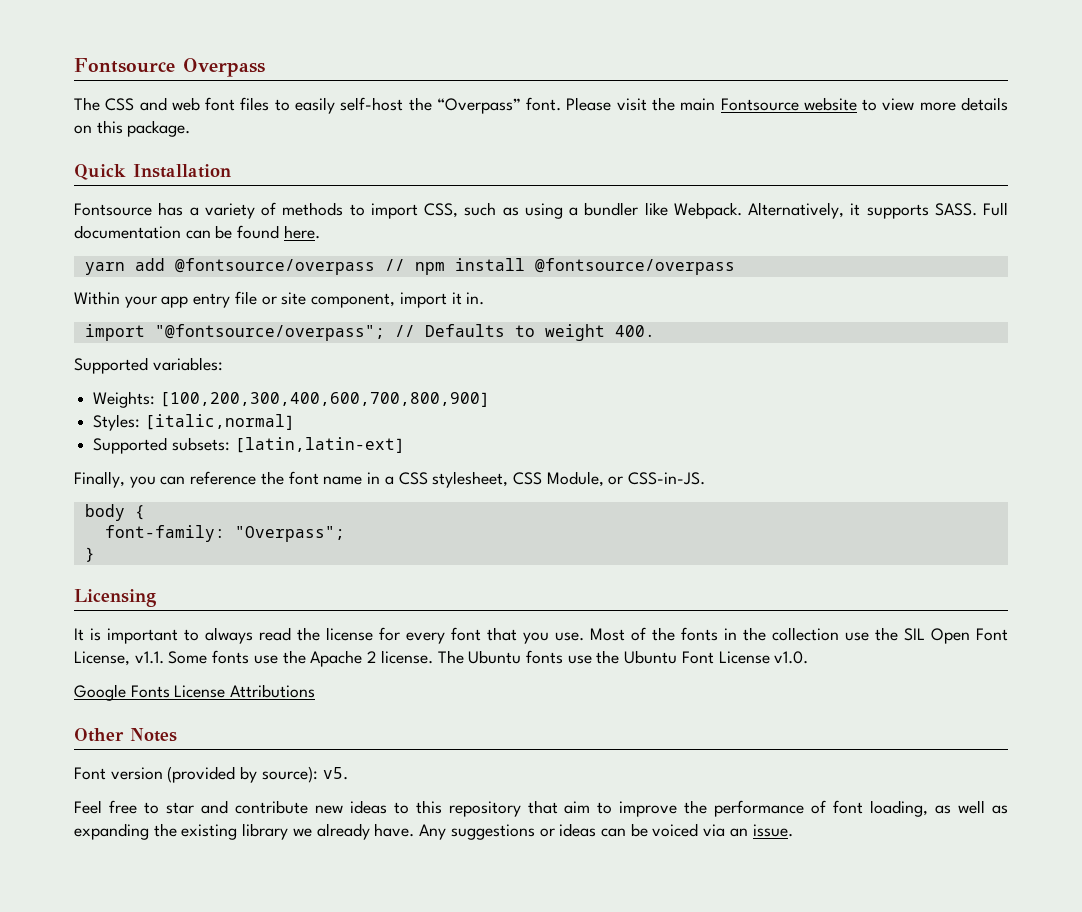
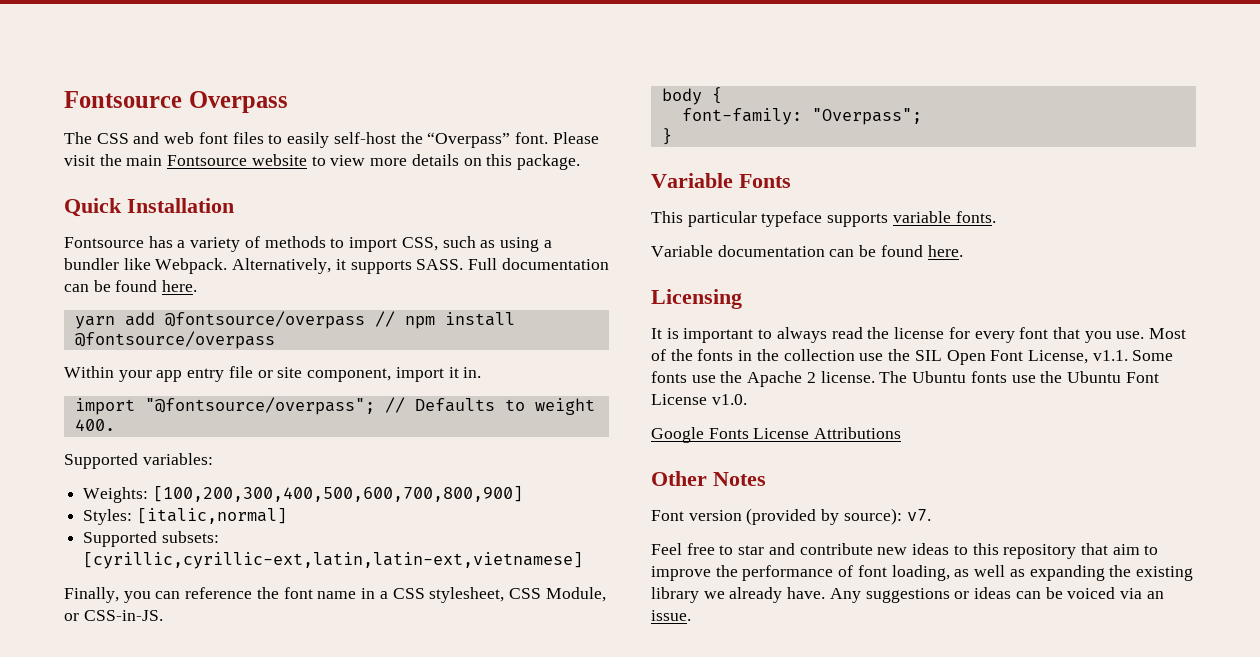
[159,392,490,407] [100,200,300,400,600,700,800,900] -> [152,486,523,502] [100,200,300,400,500,600,700,800,900]
[234,437,405,453] [latin,latin-ext] -> [83,552,584,569] [cyrillic,cyrillic-ext,latin,latin-ext,vietnamese]
(95, 554) none -> [651,173,791,188] [651,211,996,227] [651,245,963,257] // Variable Fonts // This particular typeface supports variable fonts. // Variable documentation can be found here.
[322,767,348,780] v5. -> [906,509,931,521] v7.

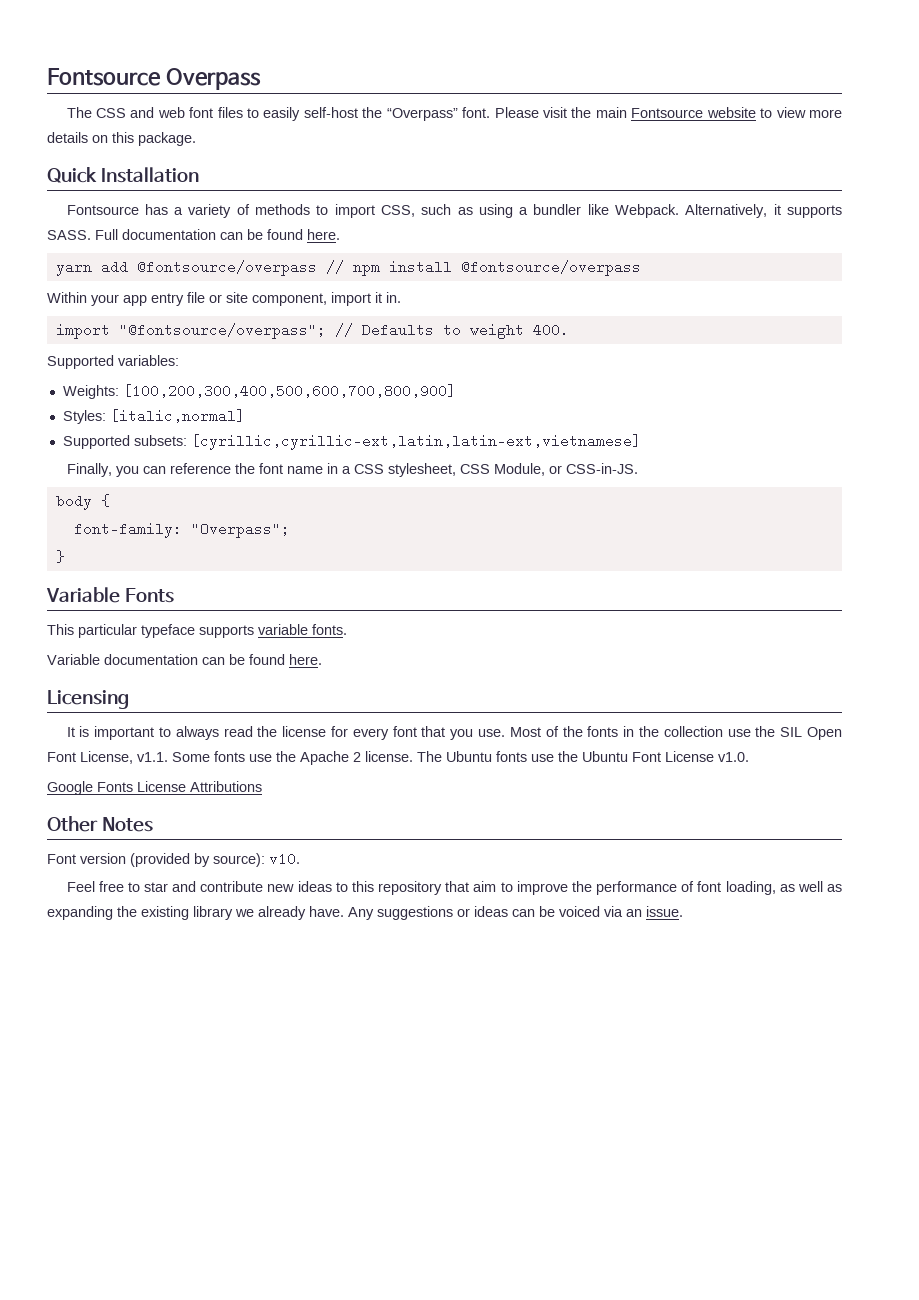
[906,509,931,521] v7. -> [269,852,300,866] v10.

